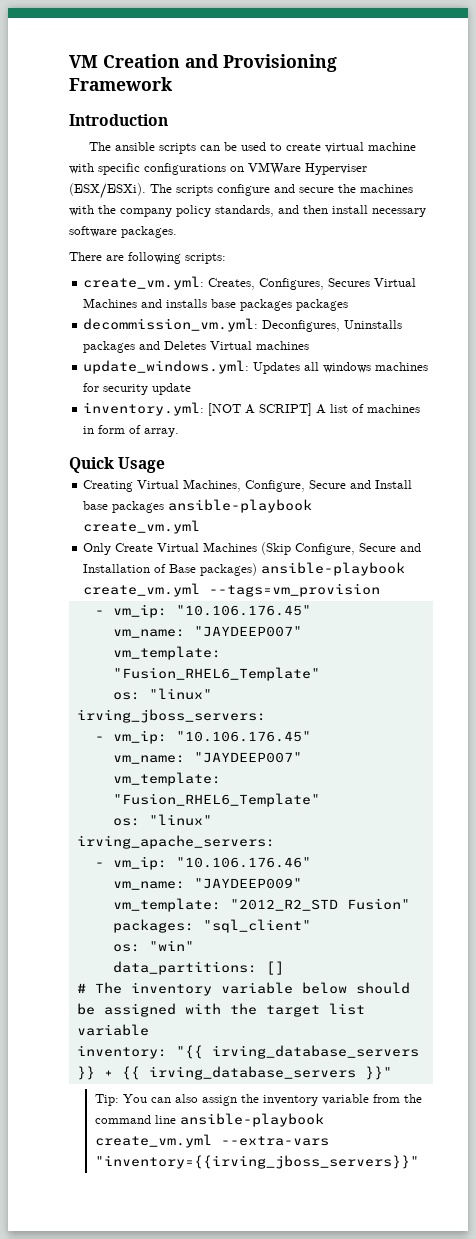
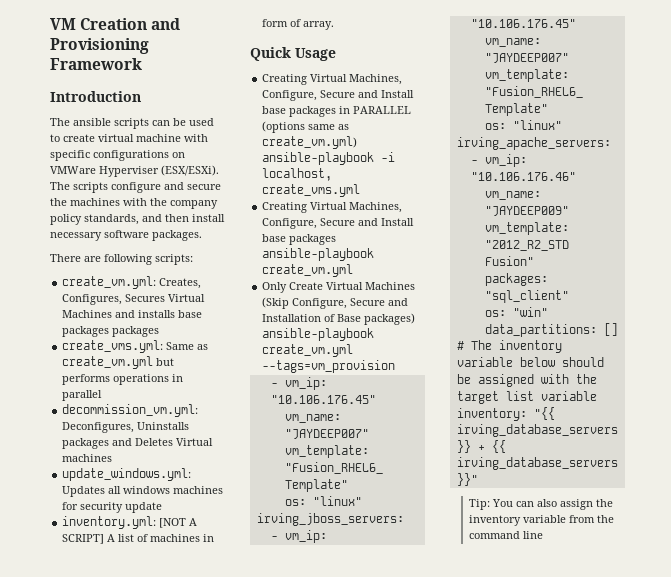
(349, 305) none -> [62,340,209,353] [62,356,175,369] [62,374,184,385] [62,390,103,401] // create_vms.yml: Same as create_vm.yml but performs operations in parallel
(166, 465) none -> [262,74,403,85] [262,90,415,101] [262,106,412,117] [262,121,350,133] [262,136,358,149] [262,152,396,165] [262,168,333,181] [262,184,361,197] // Creating Virtual Machines, Configure, Secure and Install base packages in PARALLEL (options same as create_vm.yml) ansible-playbook -i localhost, create_vms.yml
[179,1113,324,1127] [94,1134,329,1148] [94,1155,419,1169] ansible-playbook create_vm.yml --extra-vars "inventory={{irving_jboss_servers}}" -> (543, 535) none

